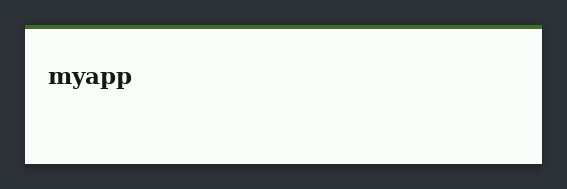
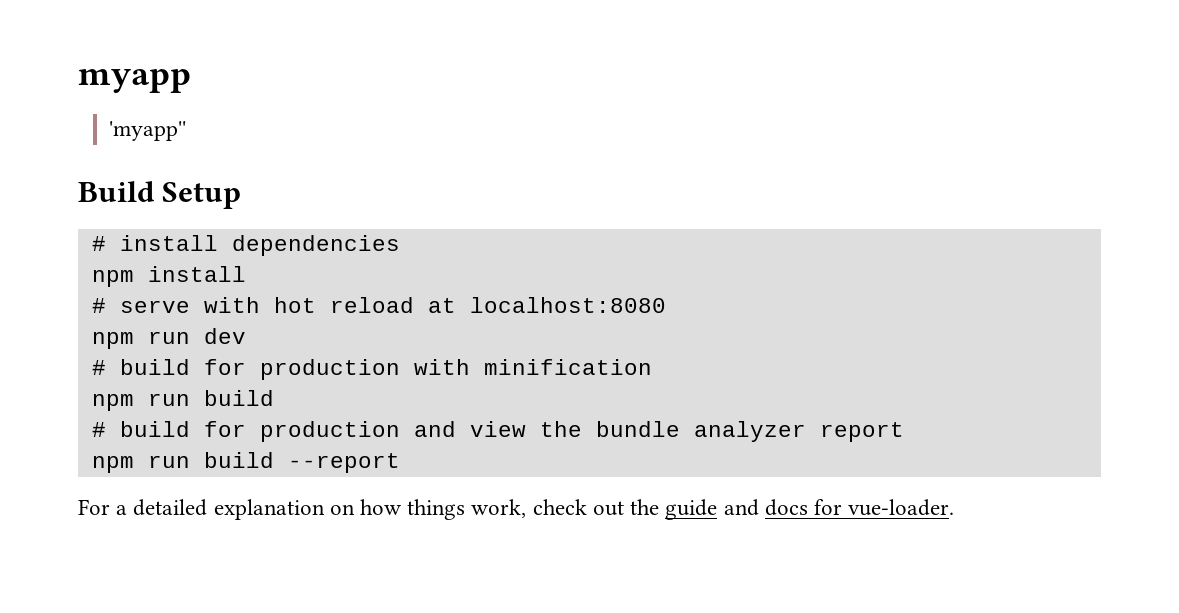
(132, 80) none -> [109,121,187,141] [78,181,242,209] [91,235,400,256] [91,266,246,287] [91,297,666,313] [91,328,246,349] [91,359,652,380] [91,390,274,411] [91,421,904,442] [91,452,400,473] [78,499,955,520] // 'myapp'' // Build Setup // # install dependencies // npm install // # serve with hot reload at localhost:8080 // npm run dev // # build for production with minification // npm run build // # build for production and view the bundle analyzer report // npm run build --report // For a detailed explanation on how things work, check out the guide and docs for vue-loader.

